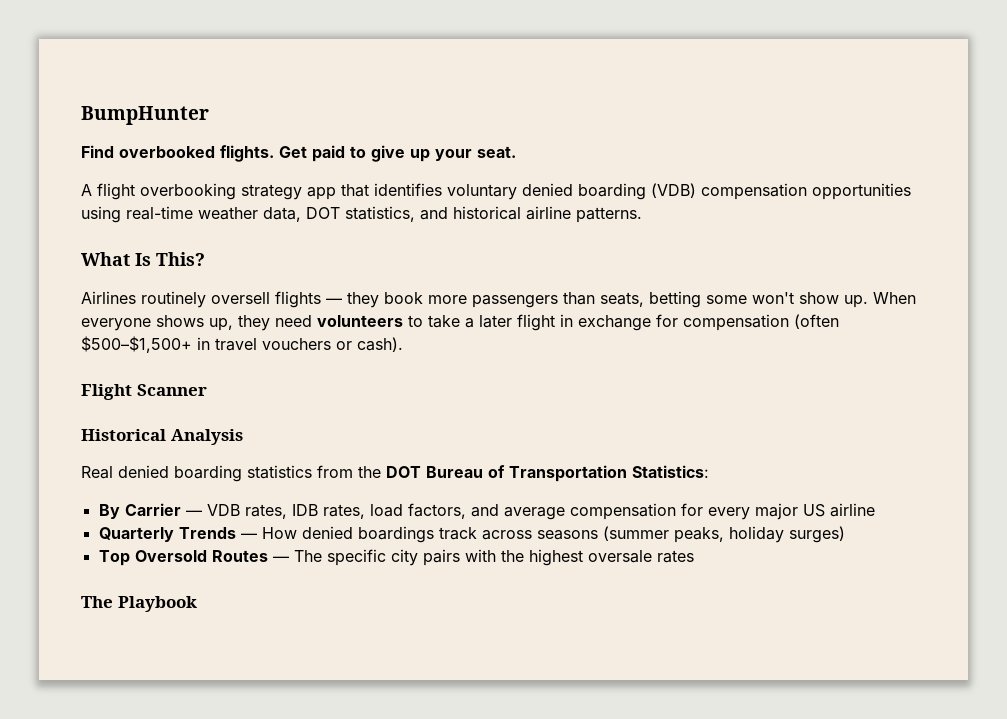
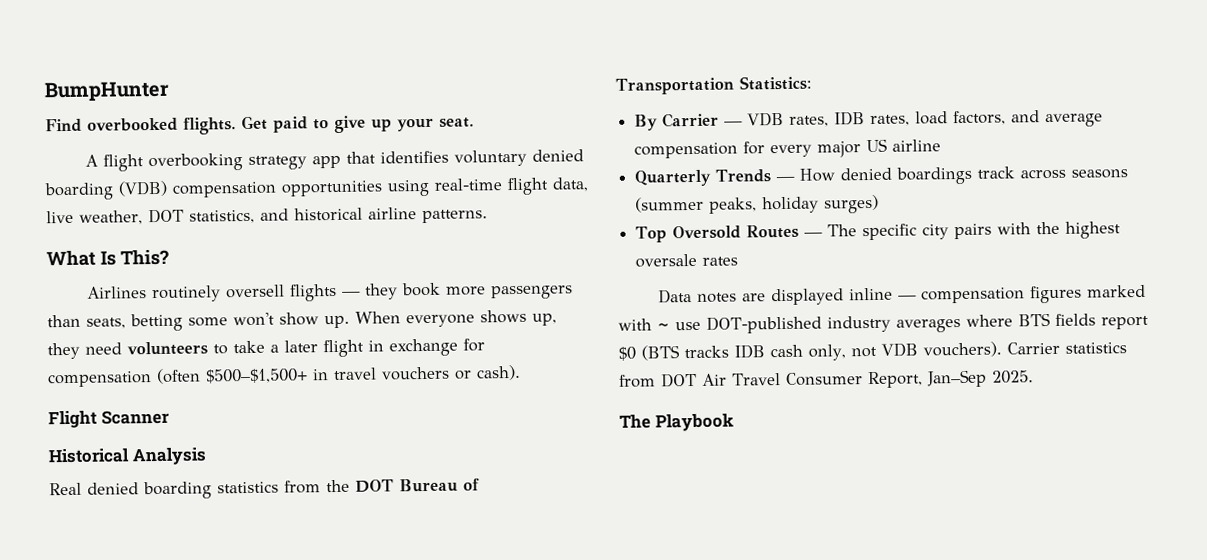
[198,207,301,222] weather data, -> [507,177,589,196] [46,210,143,225] flight data, live weather,
(694, 556) none -> [658,284,1147,306] [618,313,1149,334] [618,341,1127,361] [619,369,1034,389] // Data notes are displayed inline — compensation figures marked with ~ use DOT-published industry averages where BTS fields report $0 (BTS tracks IDB cash only, not VDB vouchers). Carrier statistics from DOT Air Travel Consumer Report, Jan–Sep 2025.

